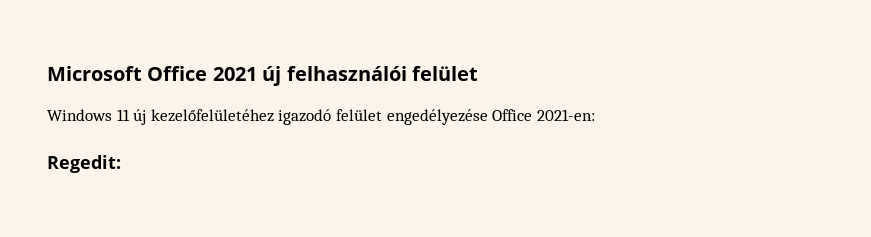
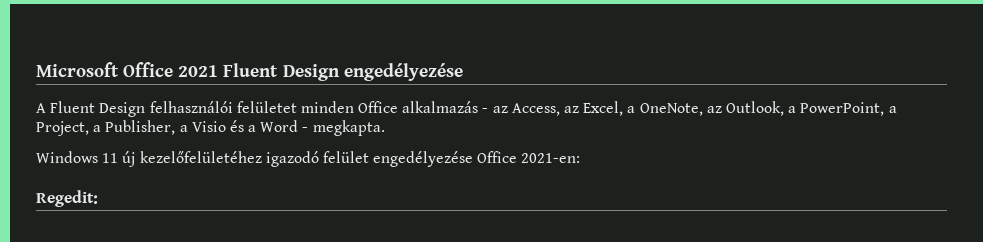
[262,66,478,86] új felhasználói felület -> [223,63,463,81] [36,101,897,117] [36,120,385,136] Fluent Design engedélyezése // A Fluent Design felhasználói felületet minden Office alkalmazás - az Access, az Excel, a OneNote, az Outlook, a PowerPoint, a Project, a Publisher, a Visio és a Word - megkapta.

